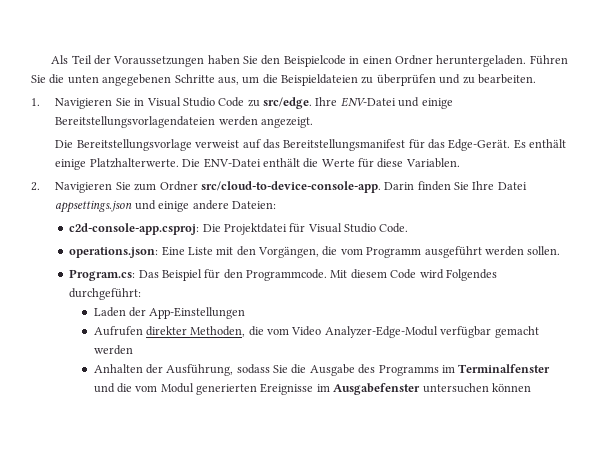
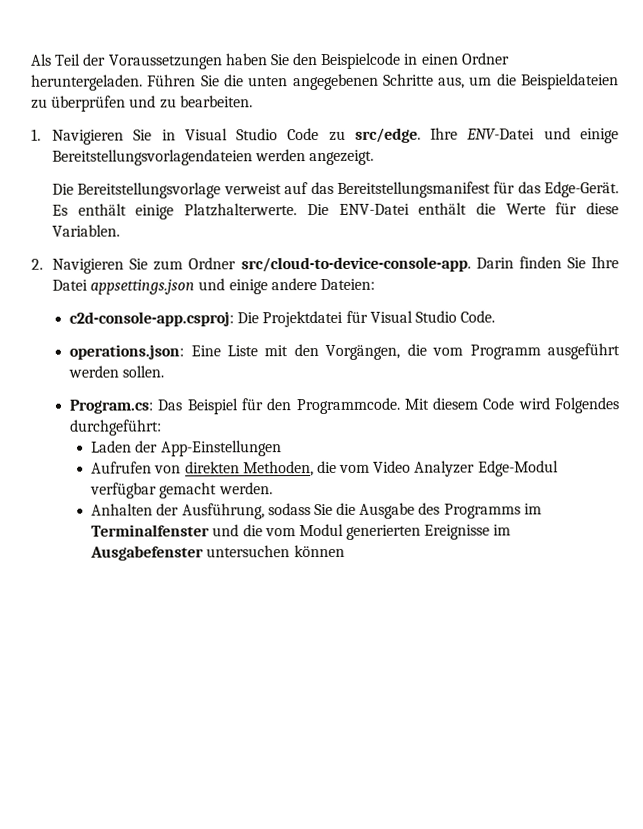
[145,326,187,336] direkter -> [154,461,240,474] von direkten
[324,326,438,338] Analyzer-Edge-Modul -> [414,460,559,477] Analyzer Edge-Modul
[93,345,133,355] werden -> [218,482,273,495] werden.

